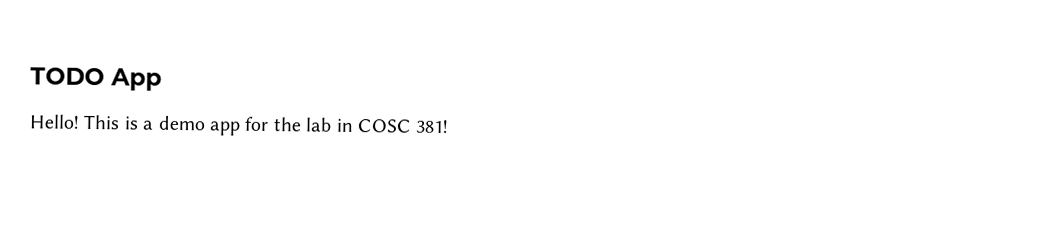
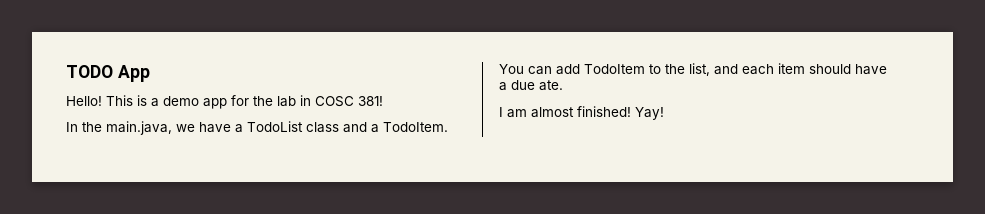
(450, 126) none -> [66,121,448,135] [499,63,887,76] [499,80,563,91] [499,106,664,120] // In the main.java, we have a TodoList class and a TodoItem. You can add TodoItem to the list, and each item should have a due ate. // I am almost finished! Yay!

